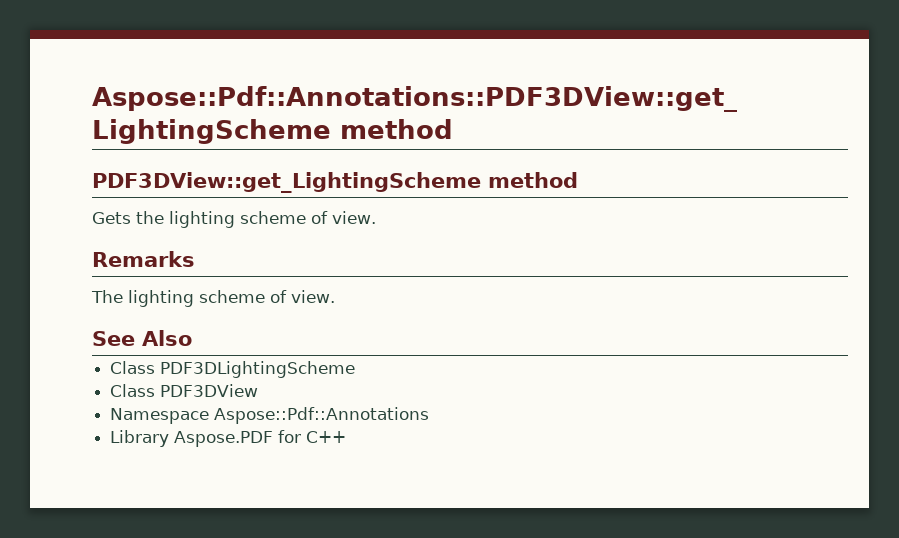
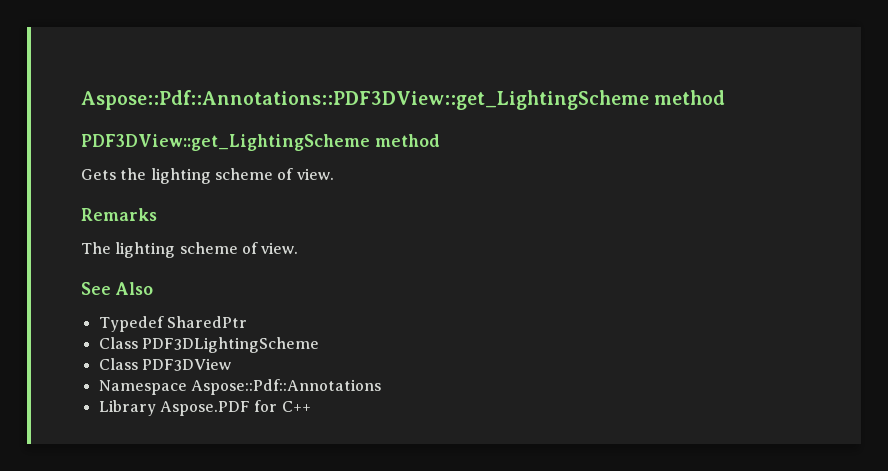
(192, 338) none -> [98,316,247,332] // Typedef SharedPtr

